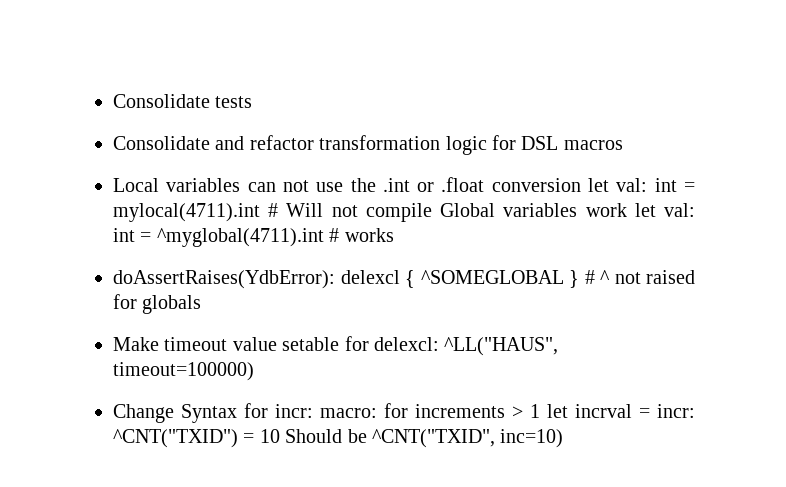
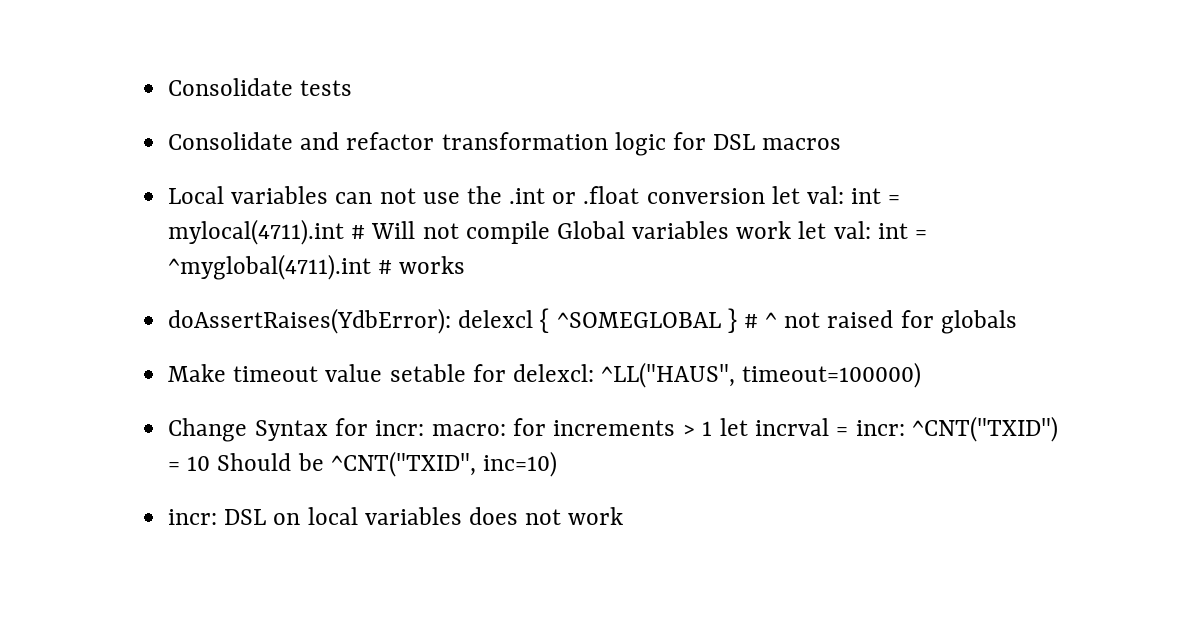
(564, 438) none -> [168,507,624,525] // incr: DSL on local variables does not work

